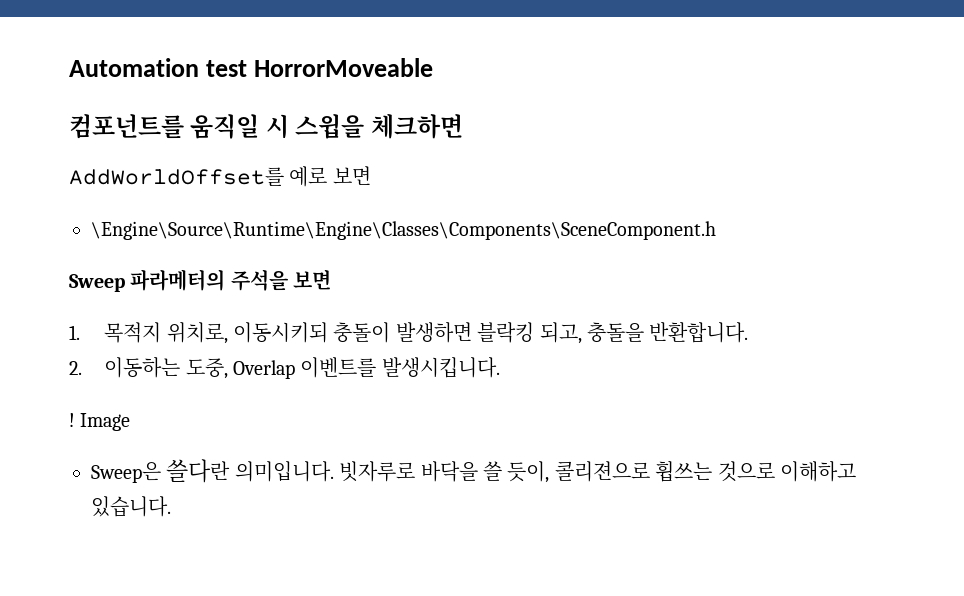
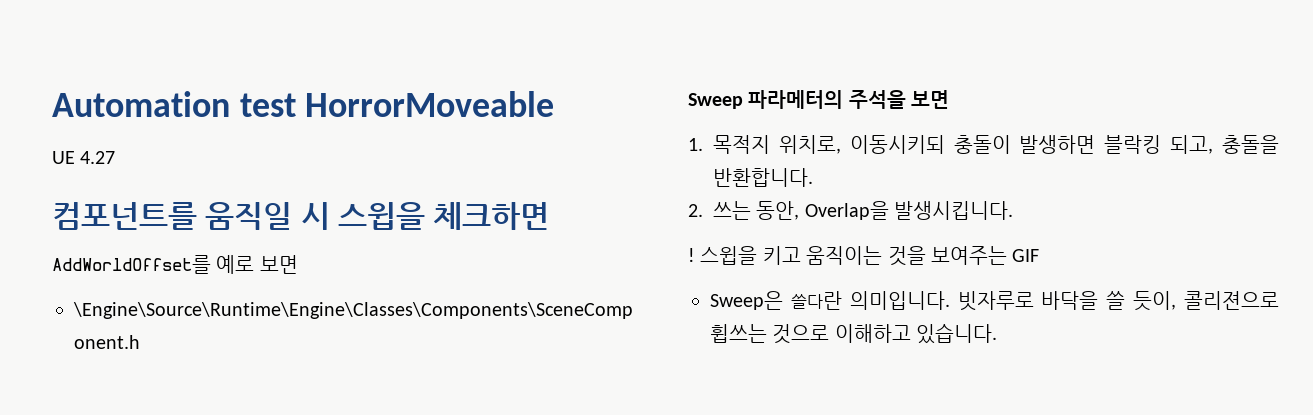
(433, 67) none -> [52,151,116,164] // UE 4.27
[104,357,500,379] [69,413,131,431] 이동하는 도중, Overlap 이벤트를 발생시킵니다. // ! Image -> [713,201,1014,220] [688,246,1040,266] 쓰는 동안, Overlap을 발생시킵니다. // ! 스윕을 키고 움직이는 것을 보여주는 GIF

